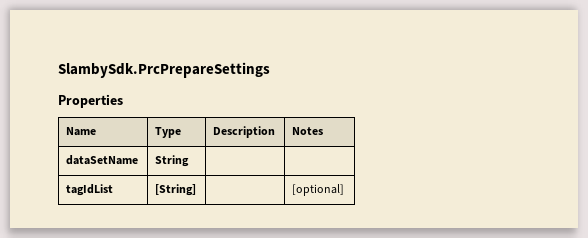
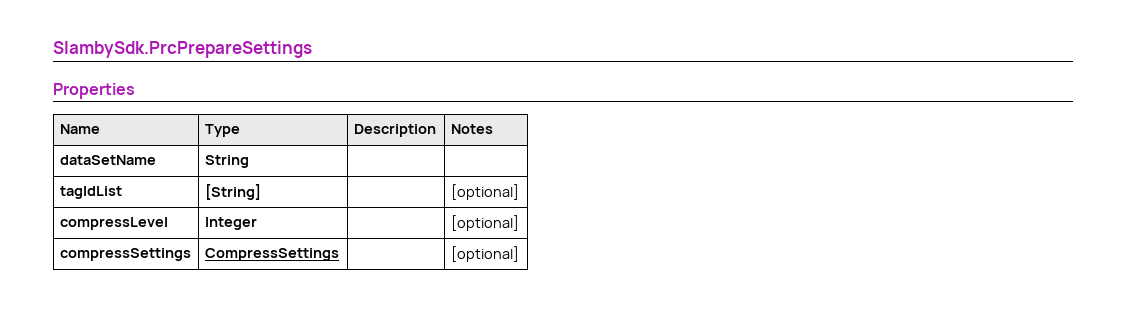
(345, 190) none -> [59,217,168,230] [204,217,257,230] [450,215,519,231] [59,248,191,261] [204,248,339,261] [450,246,519,262] // compressLevel | Integer | | [optional] // compressSettings | CompressSettings | | [optional]

